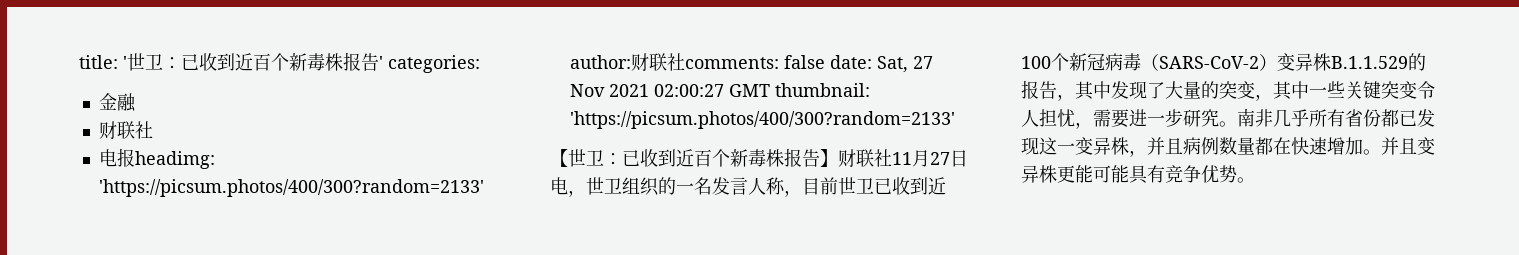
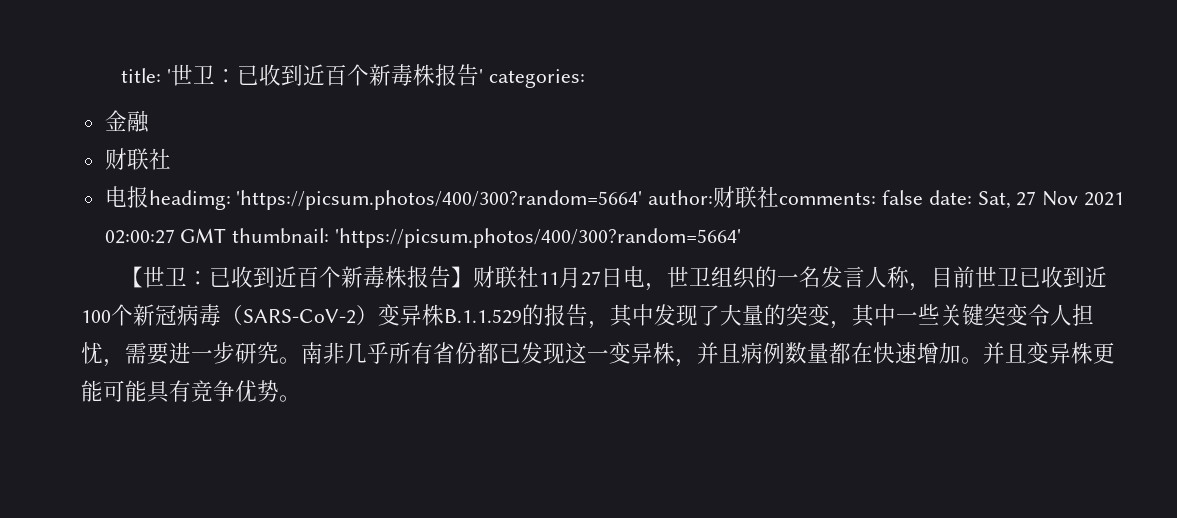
[98,179,484,197] 'https://picsum.photos/400/300?random=2133' -> [236,190,643,210] 'https://picsum.photos/400/300?random=5664'
[569,111,955,129] 'https://picsum.photos/400/300?random=2133' -> [335,228,742,248] 'https://picsum.photos/400/300?random=5664'

